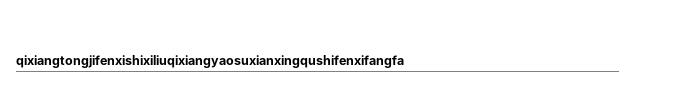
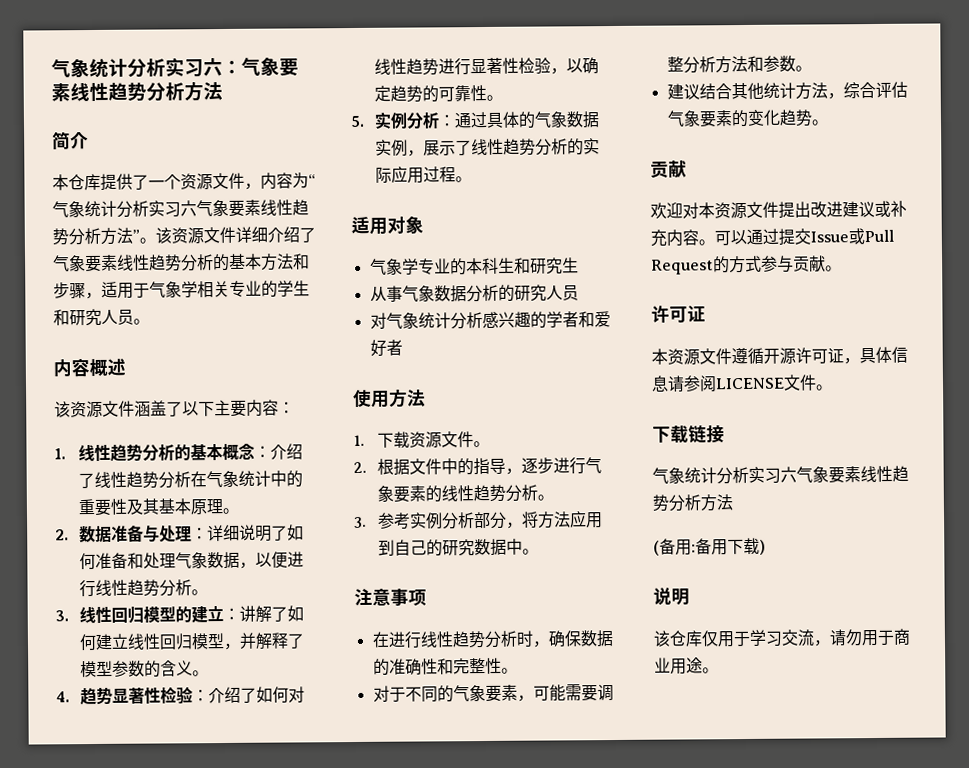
[16,55,404,68] qixiangtongjifenxishixiliuqixiangyaosuxianxingqushifenxifangfa -> [51,57,299,79] [51,81,223,102] [52,131,89,150] [52,172,316,191] [52,199,309,218] [52,226,316,246] [52,253,310,273] [53,280,310,300] [53,308,150,327] [53,358,126,378] [54,399,295,419] [54,443,303,462] [77,470,303,489] [77,498,239,517] [55,524,304,544] [78,551,304,570] [78,579,208,598] [55,605,304,624] [78,632,305,651] [79,660,209,678] [56,686,305,706] [373,57,599,76] [373,84,503,103] [350,111,600,130] [374,138,600,157] [374,165,472,184] [351,215,424,235] [369,257,579,276] [369,284,579,303] [369,311,611,330] [369,339,403,357] [353,388,426,408] [353,431,490,449] [353,457,602,476] [376,484,554,503] [354,510,603,530] [377,538,539,557] [354,588,427,607] [371,630,614,649] [372,657,518,676] [372,684,614,703] [666,55,812,74] [666,81,908,100] [666,109,829,128] [650,159,687,178] [650,200,907,220] [650,228,894,247] [651,255,842,275] [651,305,706,323] [651,346,908,366] [651,374,833,393] [652,424,725,444] [652,465,909,485] [652,494,733,512] [653,537,766,556] [653,587,690,606] [653,628,911,648] [654,657,719,675] 气象统计分析实习六：气象要素线性趋势分析方法 // 简介 // 本仓库提供了一个资源文件，内容为“气象统计分析实习六气象要素线性趋势分析方法”。该资源文件详细介绍了气象要素线性趋势分析的基本方法和步骤，适用于气象学相关专业的学生和研究人员。 // 内容概述 // 该资源文件涵盖了以下主要内容： // 1.线性趋势分析的基本概念：介绍了线性趋势分析在气象统计中的重要性及其基本原理。 // 2.数据准备与处理：详细说明了如何准备和处理气象数据，以便进行线性趋势分析。 // 3.线性回归模型的建立：讲解了如何建立线性回归模型，并解释了模型参数的含义。 // 4.趋势显著性检验：介绍了如何对线性趋势进行显著性检验，以确定趋势的可靠性。 // 5.实例分析：通过具体的气象数据实例，展示了线性趋势分析的实际应用过程。 // 适用对象 // 气象学专业的本科生和研究生 // 从事气象数据分析的研究人员 // 对气象统计分析感兴趣的学者和爱好者 // 使用方法 // 1.下载资源文件。 // 2.根据文件中的指导，逐步进行气象要素的线性趋势分析。 // 3.参考实例分析部分，将方法应用到自己的研究数据中。 // 注意事项 // 在进行线性趋势分析时，确保数据的准确性和完整性。 // 对于不同的气象要素，可能需要调整分析方法和参数。 // 建议结合其他统计方法，综合评估气象要素的变化趋势。 // 贡献 // 欢迎对本资源文件提出改进建议或补充内容。可以通过提交Issue或Pull Request的方式参与贡献。 // 许可证 // 本资源文件遵循开源许可证，具体信息请参阅LICENSE文件。 // 下载链接 // 气象统计分析实习六气象要素线性趋势分析方法 // (备用:备用下载) // 说明 // 该仓库仅用于学习交流，请勿用于商业用途。

